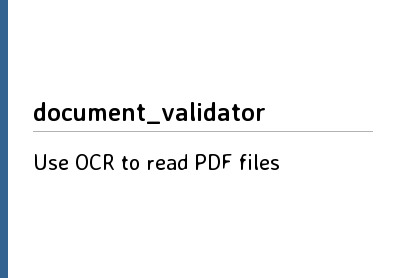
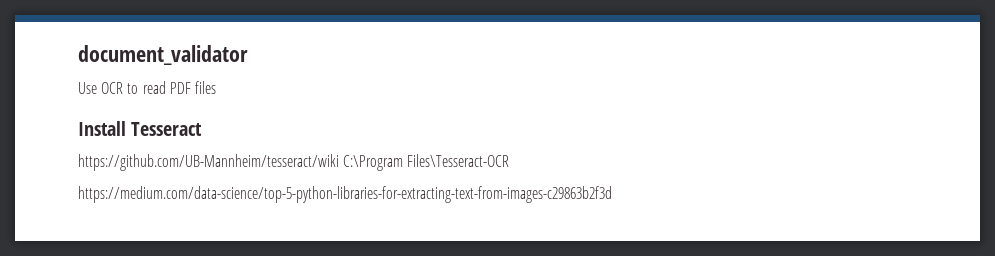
(280, 162) none -> [78,121,203,136] [78,154,510,171] [78,186,612,203] // Install Tesseract // https://github.com/UB-Mannheim/tesseract/wiki C:\Program Files\Tesseract-OCR // https://medium.com/data-science/top-5-python-libraries-for-extracting-text-from-images-c29863b2f3d

